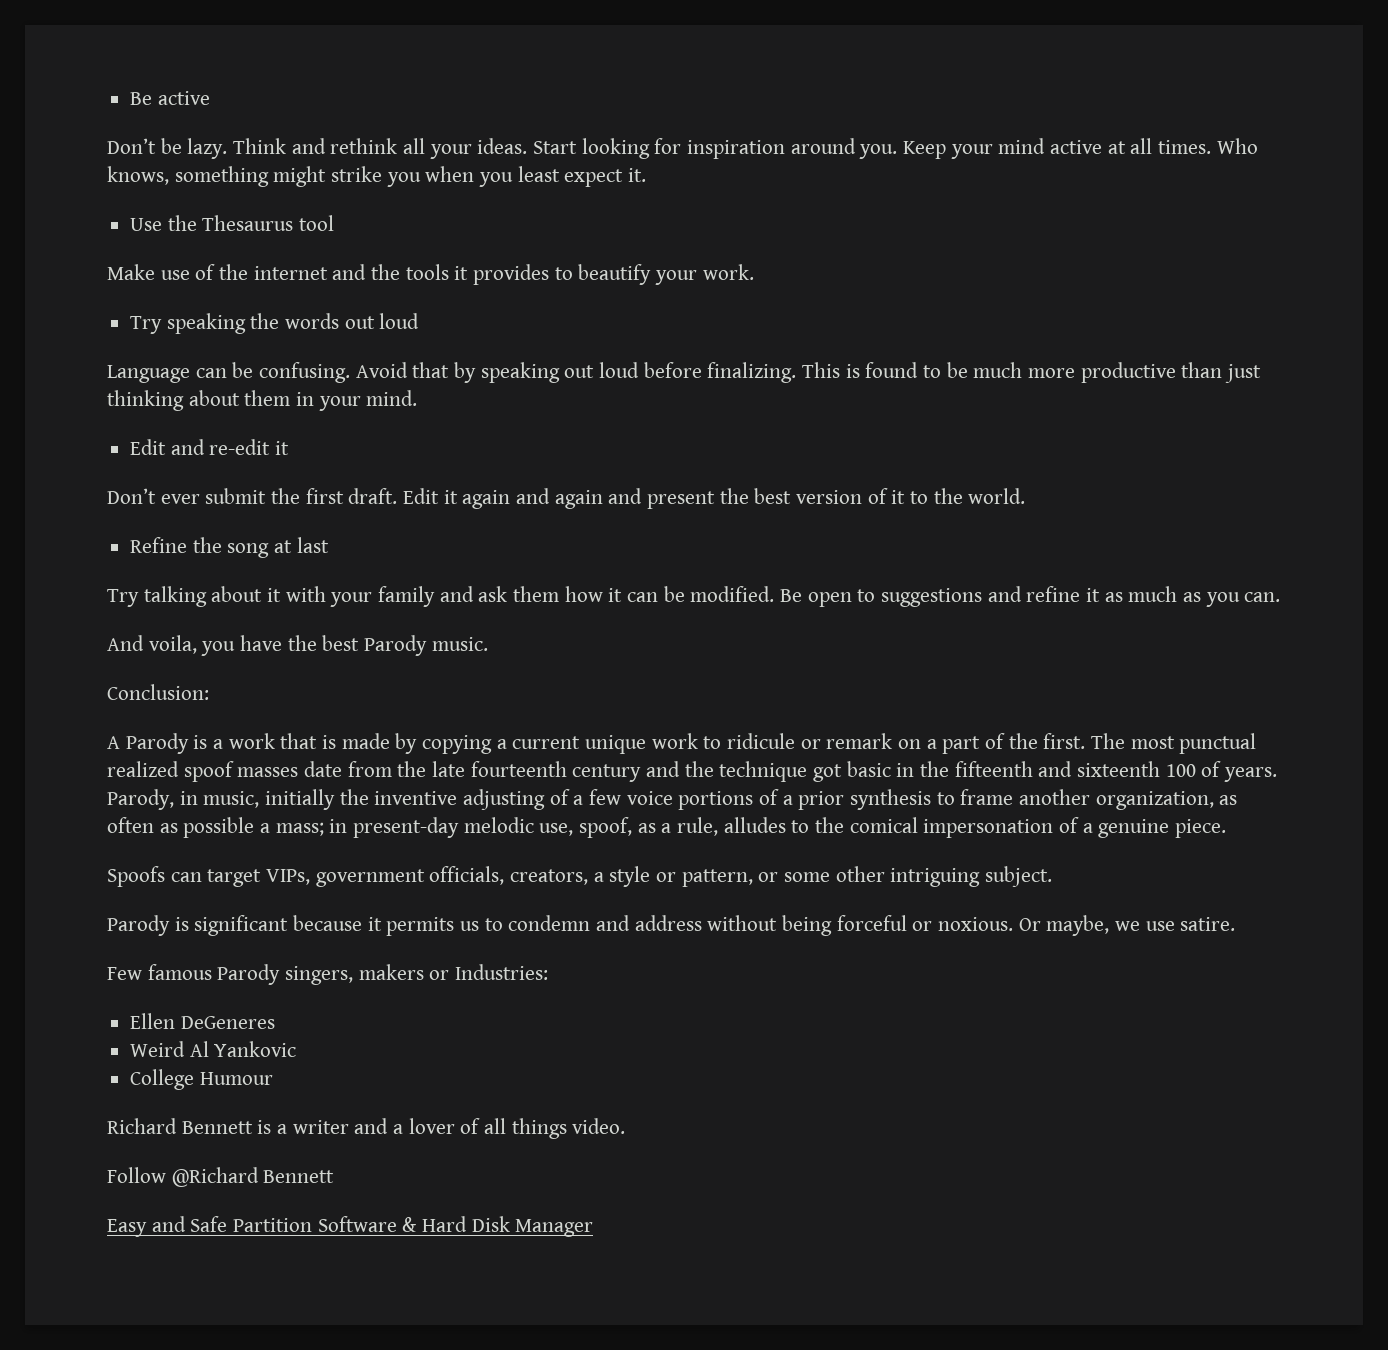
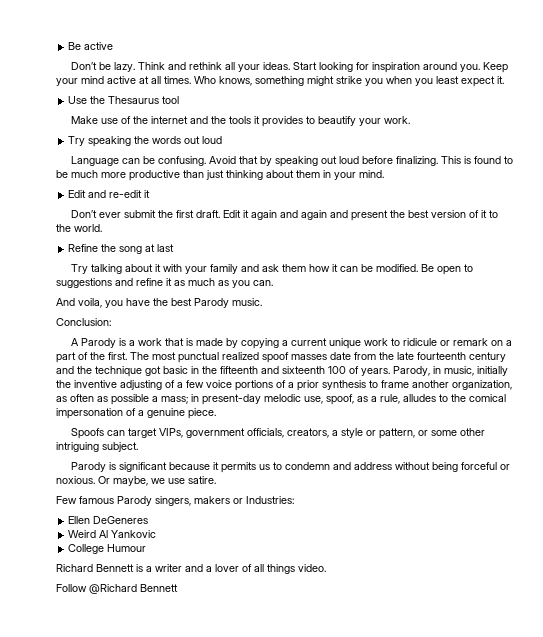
[107,1216,594,1237] // Easy and Safe Partition Software & Hard Disk Manager -> (178, 588) none

